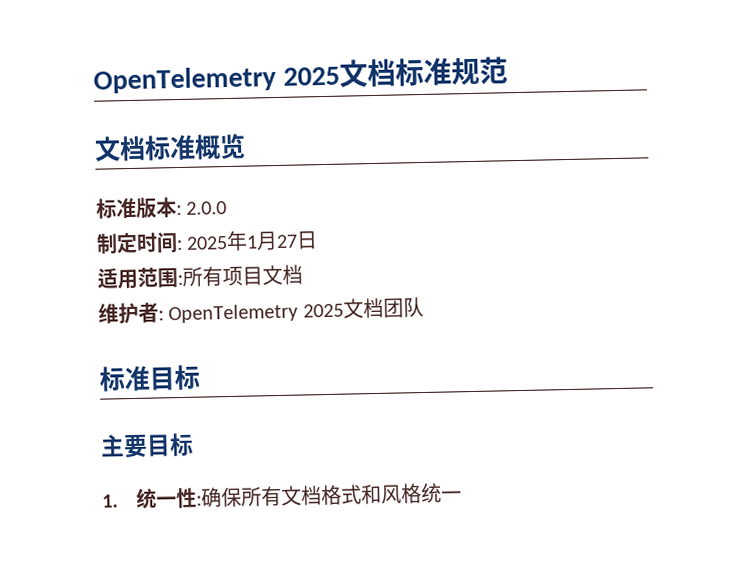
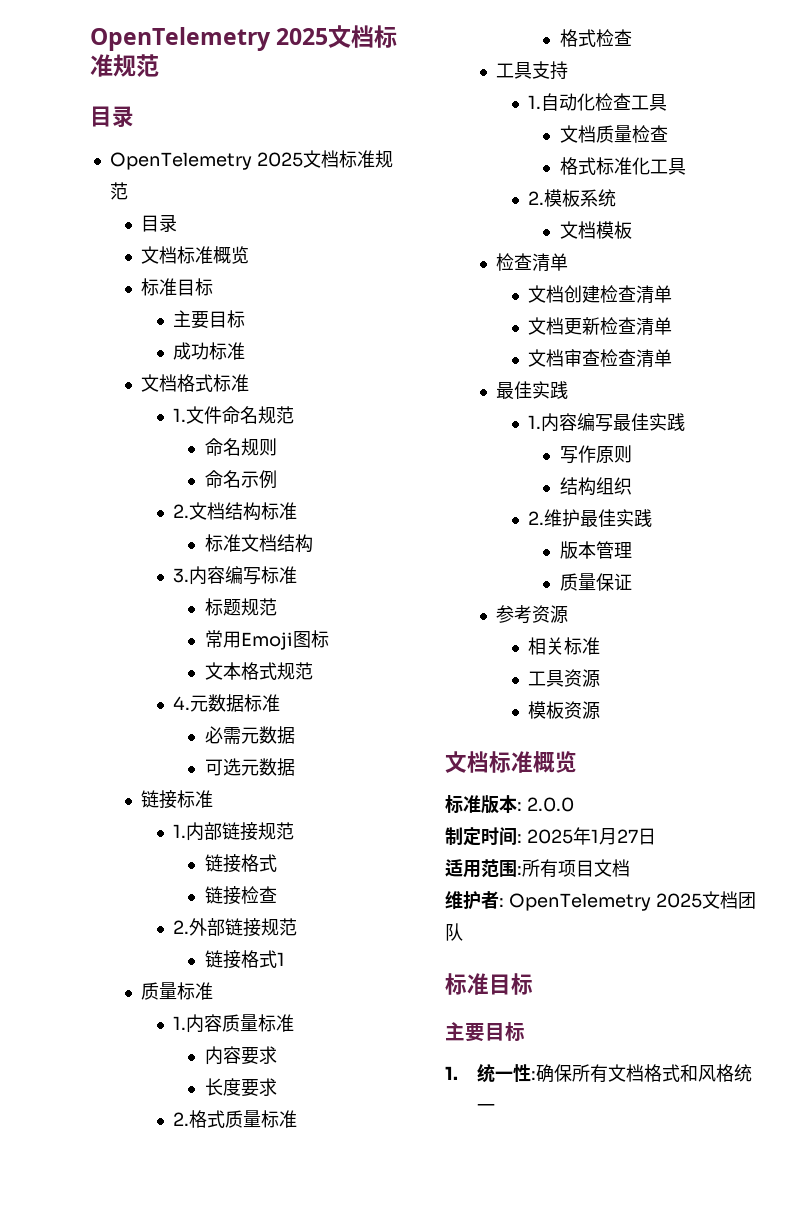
[93,56,508,94] OpenTelemetry 2025文档标准规范 -> [90,25,398,51] [90,54,159,77] [90,106,134,128] [109,150,393,170] [109,182,128,200] [141,214,178,232] [141,246,250,264] [141,278,214,296] [172,310,245,329] [172,342,245,360] [141,374,250,392] [172,406,294,424] [204,438,277,456] [204,470,277,489] [172,502,297,521] [204,534,313,553] [172,566,297,585] [204,598,277,616] [204,630,329,650] [204,662,313,680] [172,694,280,712] [204,726,295,744] [204,758,295,776] [141,790,214,809] [172,822,294,841] [204,854,277,873] [204,886,277,905] [172,918,297,937] [204,950,285,969] [141,982,214,1000] [172,1014,294,1033] [204,1046,277,1065] [204,1078,277,1097] [172,1110,297,1128] [559,29,632,47] [496,61,569,80] [527,93,667,111] [559,125,668,143] [559,157,686,175] [527,189,616,207] [559,221,632,239] [496,253,569,272] [527,285,672,304] [527,317,672,336] [527,349,672,368] [496,381,569,399] [527,413,685,432] [559,445,632,464] [559,477,632,496] [527,509,652,527] [559,541,632,559] [559,573,632,591] [496,605,569,624] [527,637,600,655] [527,669,600,688] [527,701,600,720] OpenTelemetry 2025文档标准规范 // 目录 // OpenTelemetry 2025文档标准规范 // 目录 // 文档标准概览 // 标准目标 // 主要目标 // 成功标准 // 文档格式标准 // 1.文件命名规范 // 命名规则 // 命名示例 // 2.文档结构标准 // 标准文档结构 // 3.内容编写标准 // 标题规范 // 常用Emoji图标 // 文本格式规范 // 4.元数据标准 // 必需元数据 // 可选元数据 // 链接标准 // 1.内部链接规范 // 链接格式 // 链接检查 // 2.外部链接规范 // 链接格式1 // 质量标准 // 1.内容质量标准 // 内容要求 // 长度要求 // 2.格式质量标准 // 格式检查 // 工具支持 // 1.自动化检查工具 // 文档质量检查 // 格式标准化工具 // 2.模板系统 // 文档模板 // 检查清单 // 文档创建检查清单 // 文档更新检查清单 // 文档审查检查清单 // 最佳实践 // 1.内容编写最佳实践 // 写作原则 // 结构组织 // 2.维护最佳实践 // 版本管理 // 质量保证 // 参考资源 // 相关标准 // 工具资源 // 模板资源

